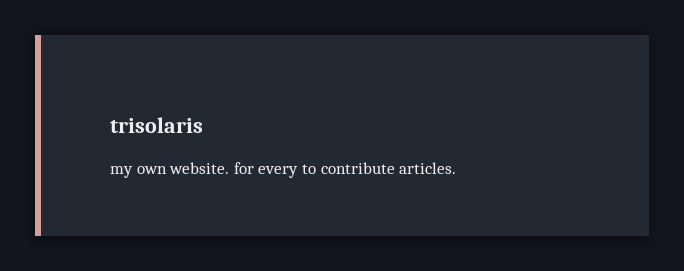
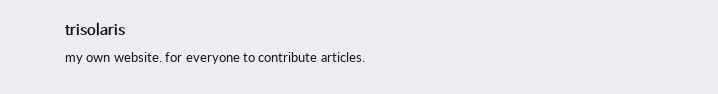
[258,166,299,178] every -> [185,55,240,64] everyone

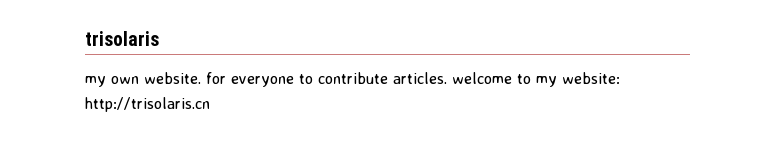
(365, 57) none -> [452,72,620,87] [85,97,210,112] welcome to my website: http://trisolaris.cn

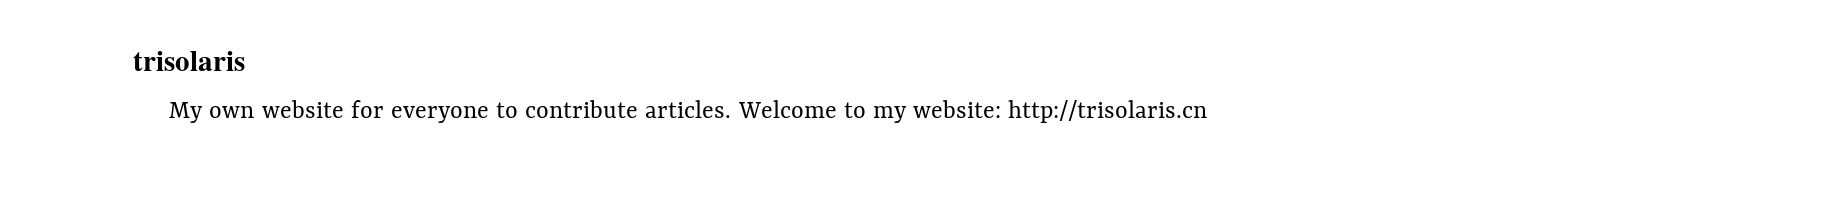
[85,72,201,87] my own website. -> [169,100,344,123] My own website
[452,72,512,84] welcome -> [737,100,837,118] Welcome

